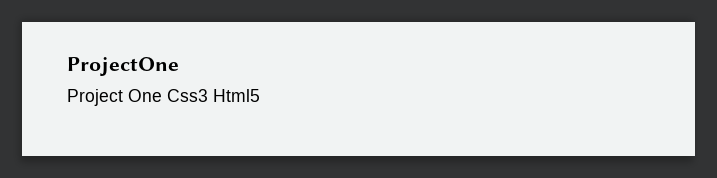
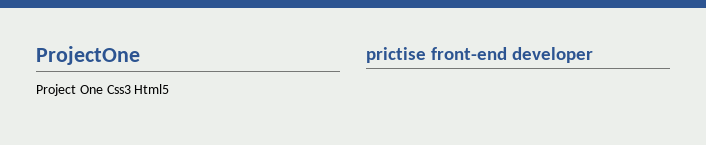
(260, 95) none -> [366,47,594,63] // prictise front-end developer

